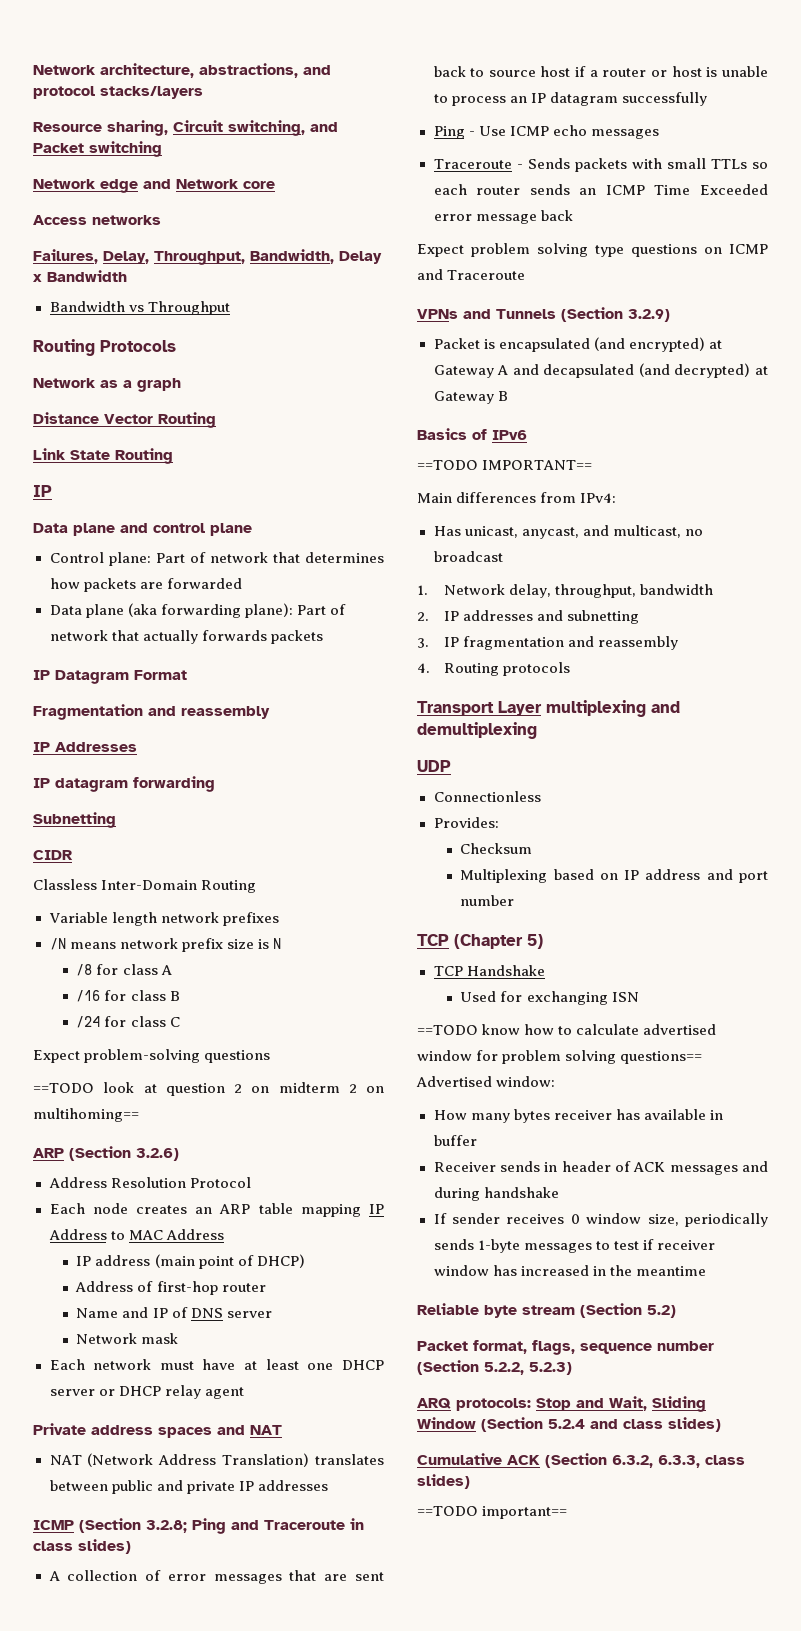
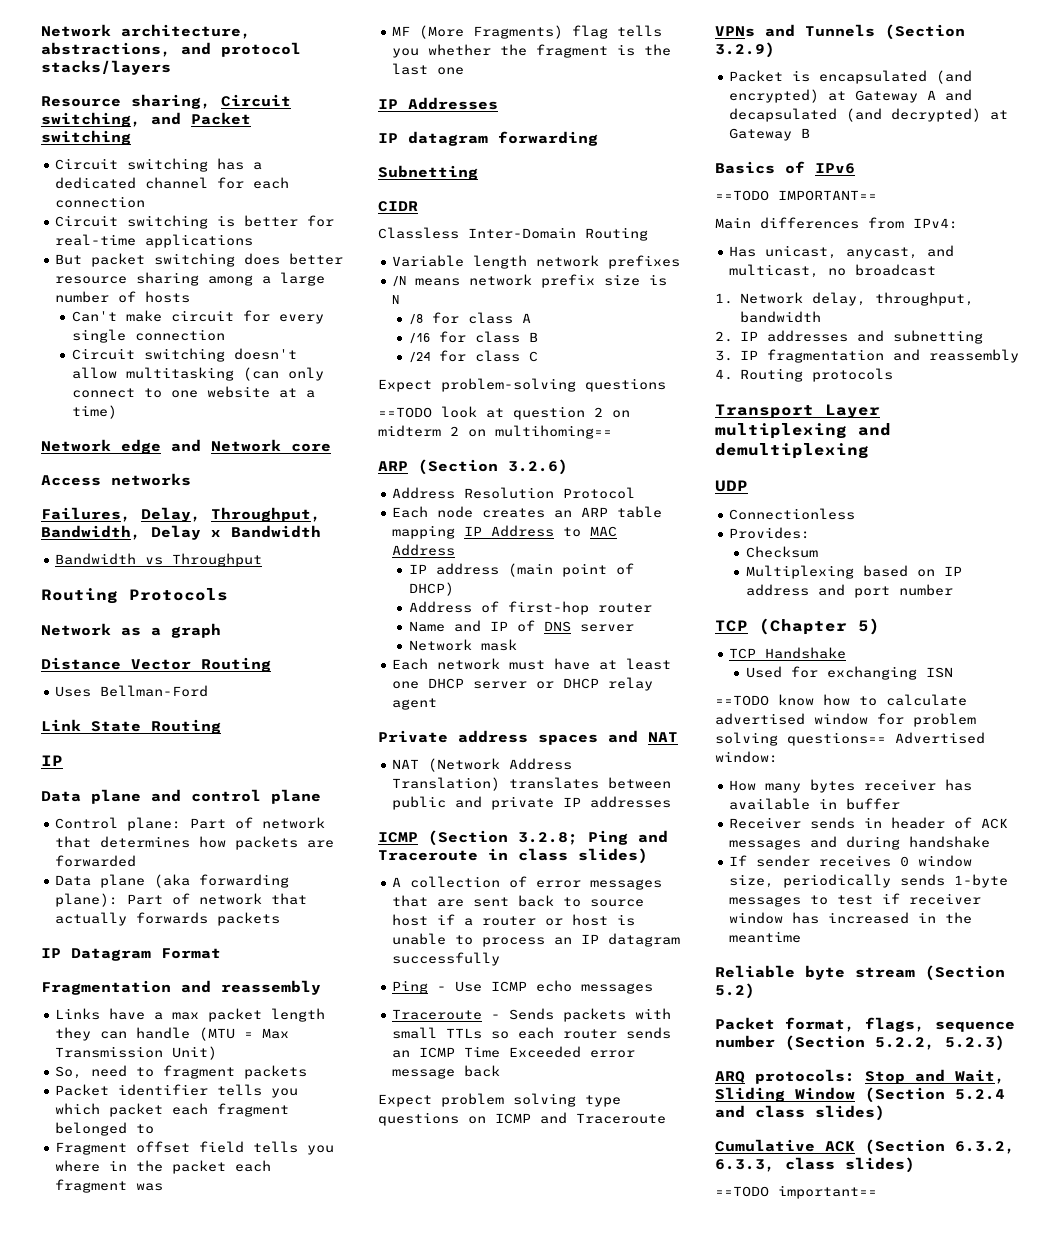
(162, 149) none -> [55,158,263,172] [55,177,290,189] [55,196,146,208] [55,215,335,229] [55,234,254,248] [55,253,344,267] [55,272,326,286] [55,291,191,303] [71,310,324,324] [71,329,225,343] [71,348,297,362] [71,367,324,381] [71,386,315,398] [71,405,117,419] // Circuit switching has a dedicated channel for each connection // Circuit switching is better for real-time applications // But packet switching does better resource sharing among a large number of hosts // Can't make circuit for every single connection // Circuit switching doesn't allow multitasking (can only connect to one website at a time)
(216, 420) none -> [55,685,209,697] // Uses Bellman-Ford
(270, 712) none -> [55,1008,326,1022] [55,1027,290,1041] [55,1046,218,1060] [55,1065,308,1079] [55,1084,299,1098] [55,1103,290,1117] [55,1122,155,1136] [55,1141,335,1155] [55,1160,272,1174] [55,1179,164,1193] [392,25,663,39] [392,44,672,58] [392,63,465,75] // Links have a max packet length they can handle (MTU = Max Transmission Unit) // So, need to fragment packets // Packet identifier tells you which packet each fragment belonged to // Fragment offset field tells you where in the packet each fragment was // MF (More Fragments) flag tells you whether the fragment is the last one

